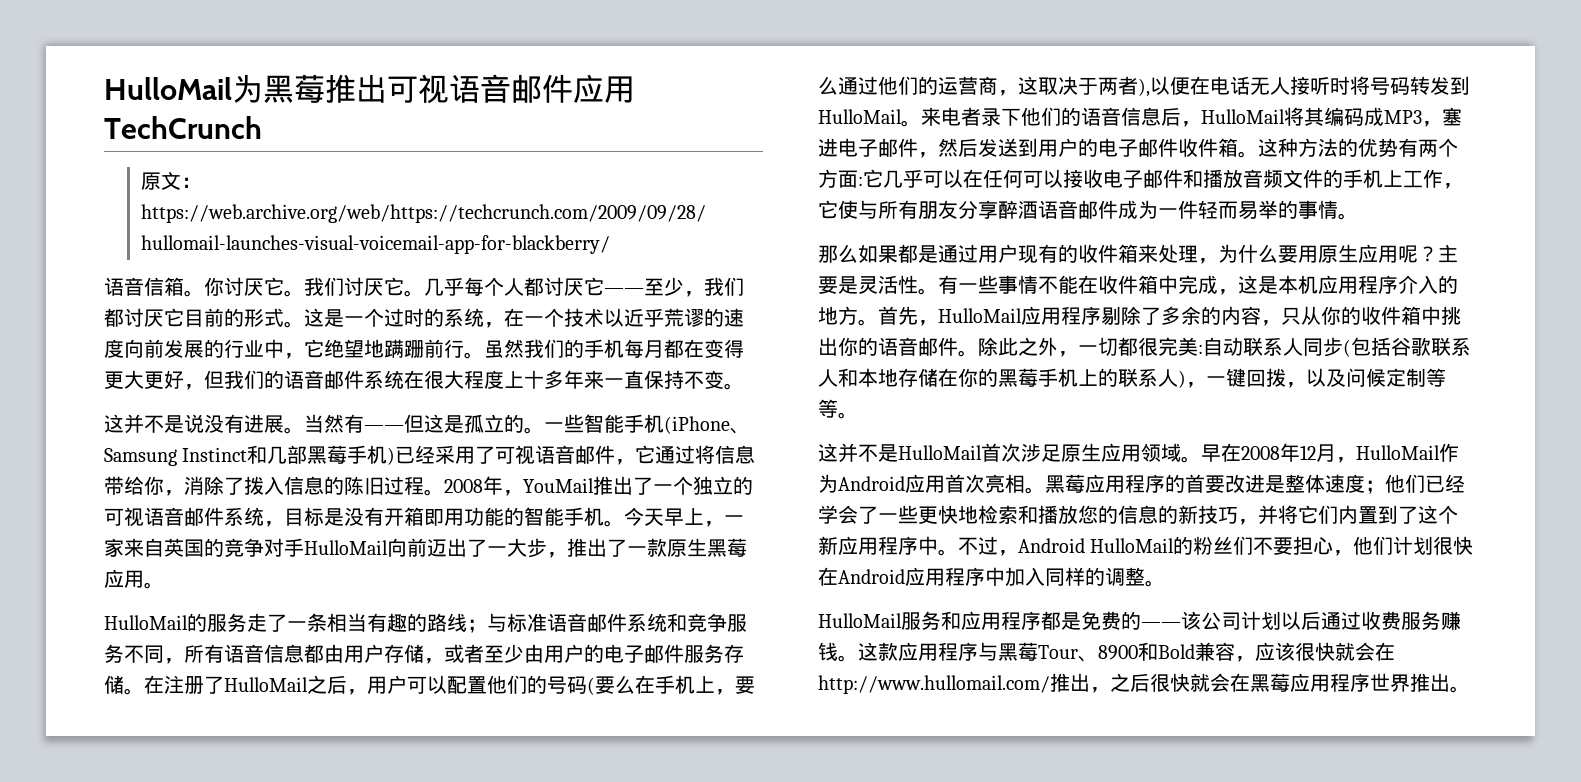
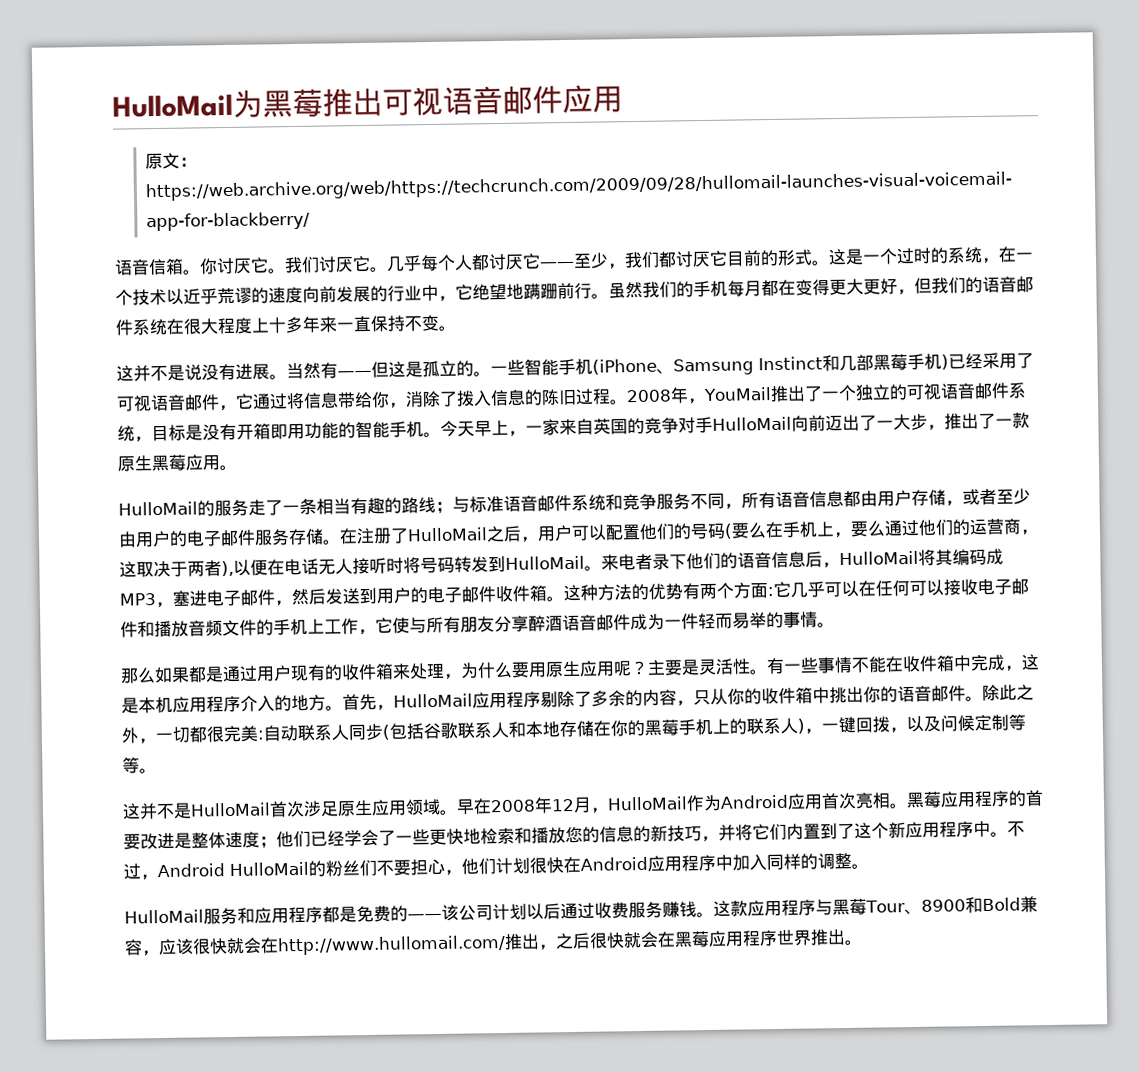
[104,116,262,139] TechCrunch -> (623, 99) none

